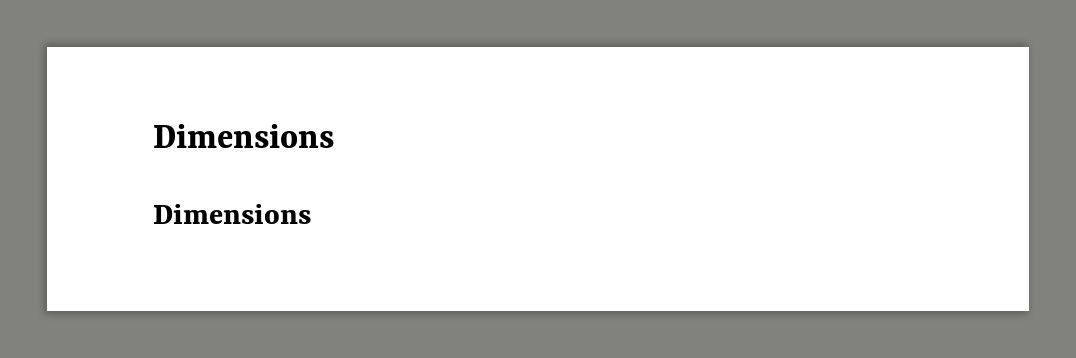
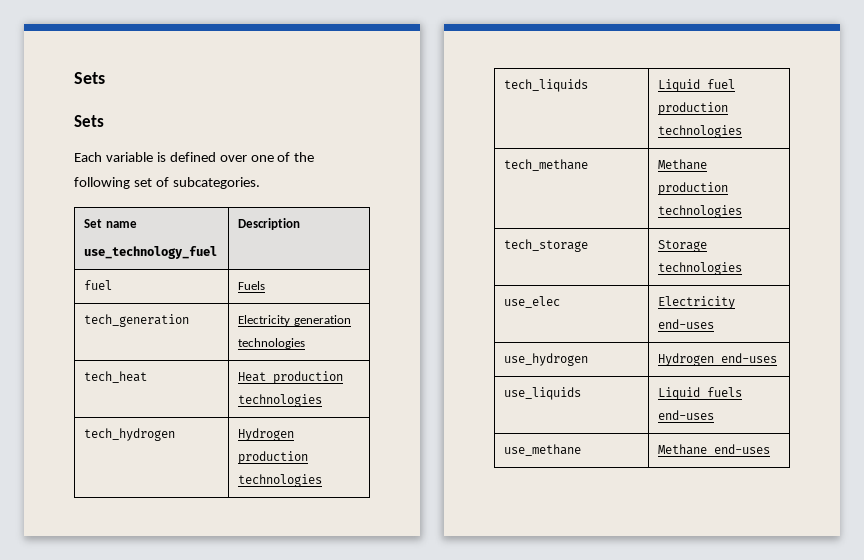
[153,124,334,148] [153,204,311,224] Dimensions // Dimensions -> [74,72,105,84] [74,115,104,127] [74,152,315,162] [74,177,260,189] [84,219,137,228] [84,246,218,259] [238,218,301,230] [84,280,113,290] [238,281,266,290] [84,314,190,327] [238,315,351,326] [238,338,306,349] [84,371,148,383] [238,371,344,384] [238,394,323,407] [84,428,176,441] [238,428,295,441] [238,451,309,464] [238,474,323,487] [504,79,589,92] [658,79,736,92] [658,102,729,115] [658,125,743,138] [504,159,589,171] [658,159,708,170] [658,182,729,195] [658,205,743,218] [504,239,589,252] [658,240,708,252] [658,262,743,275] [504,296,561,308] [658,296,736,309] [658,319,715,329] [504,353,589,366] [658,353,778,366] [504,387,582,400] [658,387,743,400] [658,410,715,420] [504,444,582,456] [658,444,771,455] Sets // Sets // Each variable is defined over one of the following set of subcategories. // Set name // use_technology_fuel | Description // fuel | Fuels // tech_generation | Electricity generation technologies // tech_heat | Heat production technologies // tech_hydrogen | Hydrogen production technologies // tech_liquids | Liquid fuel production technologies // tech_methane | Methane production technologies // tech_storage | Storage technologies // use_elec | Electricity end-uses // use_hydrogen | Hydrogen end-uses // use_liquids | Liquid fuels end-uses // use_methane | Methane end-uses

